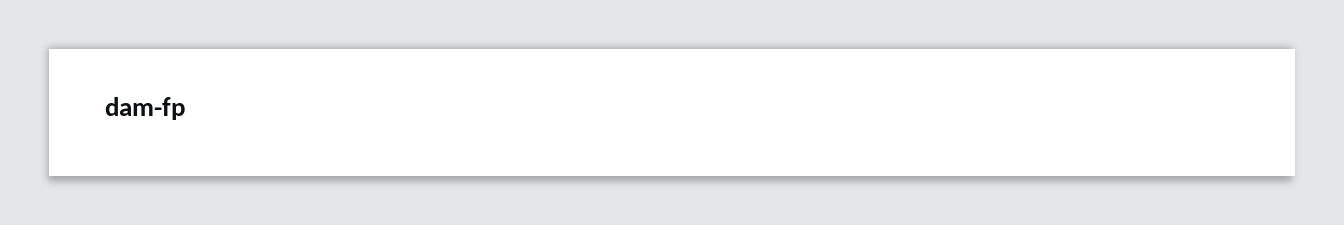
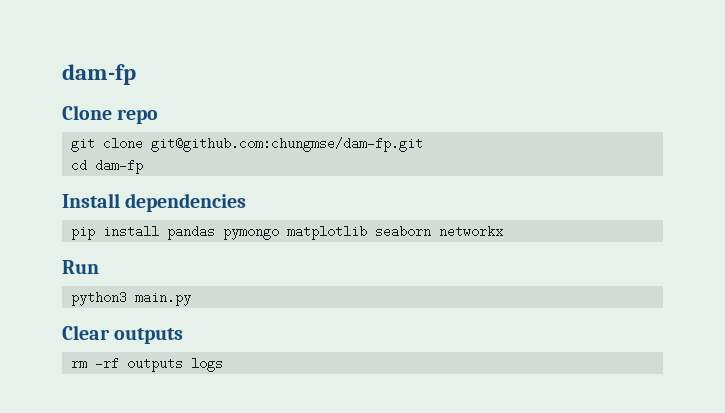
[105,97,185,120] dam-fp -> [62,64,136,85] [62,105,159,124] [70,137,423,152] [70,159,143,174] [62,193,247,212] [70,225,503,240] [62,260,99,274] [70,291,191,306] [62,325,184,344] [70,357,223,372] dam-fp // Clone repo // git clone git@github.com:chungmse/dam-fp.git // cd dam-fp // Install dependencies // pip install pandas pymongo matplotlib seaborn networkx // Run // python3 main.py // Clear outputs // rm -rf outputs logs

